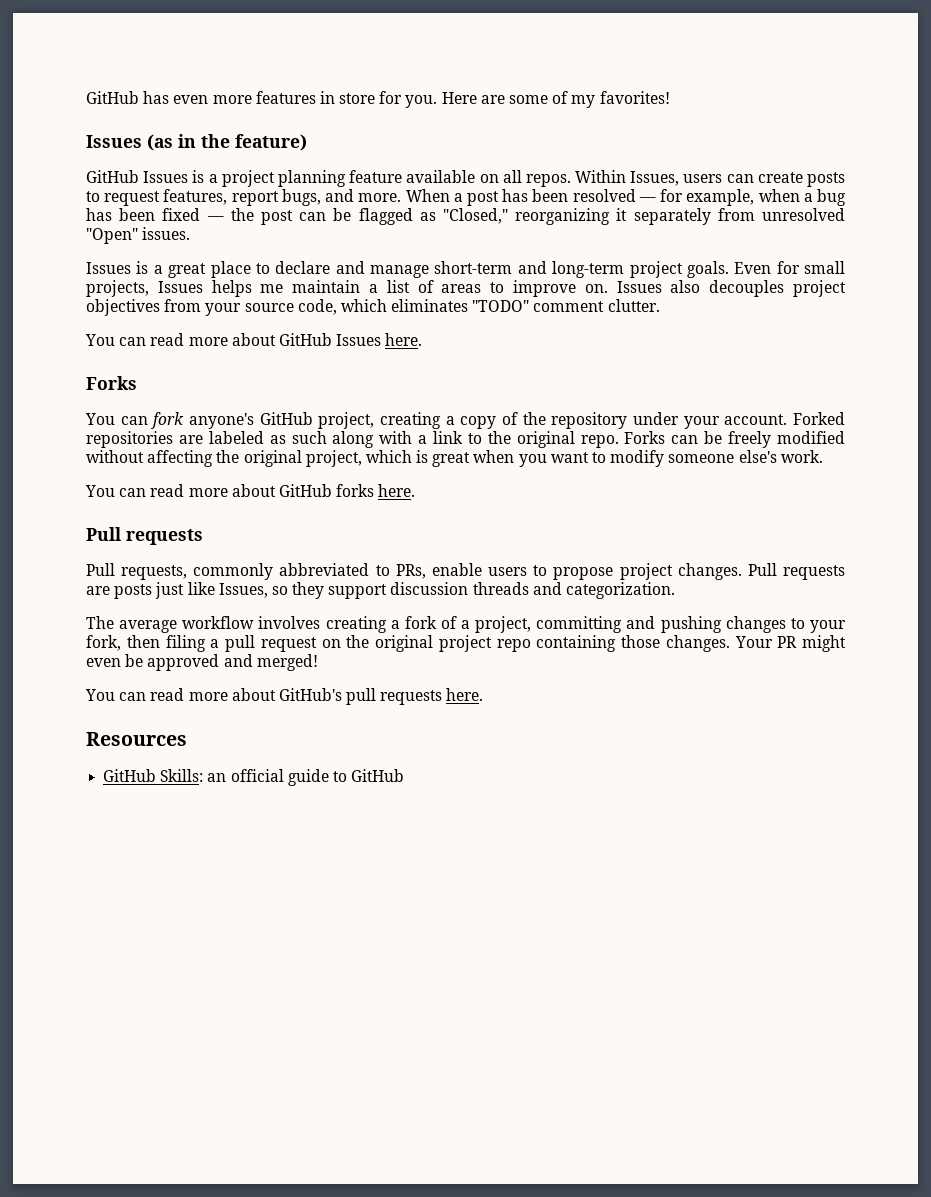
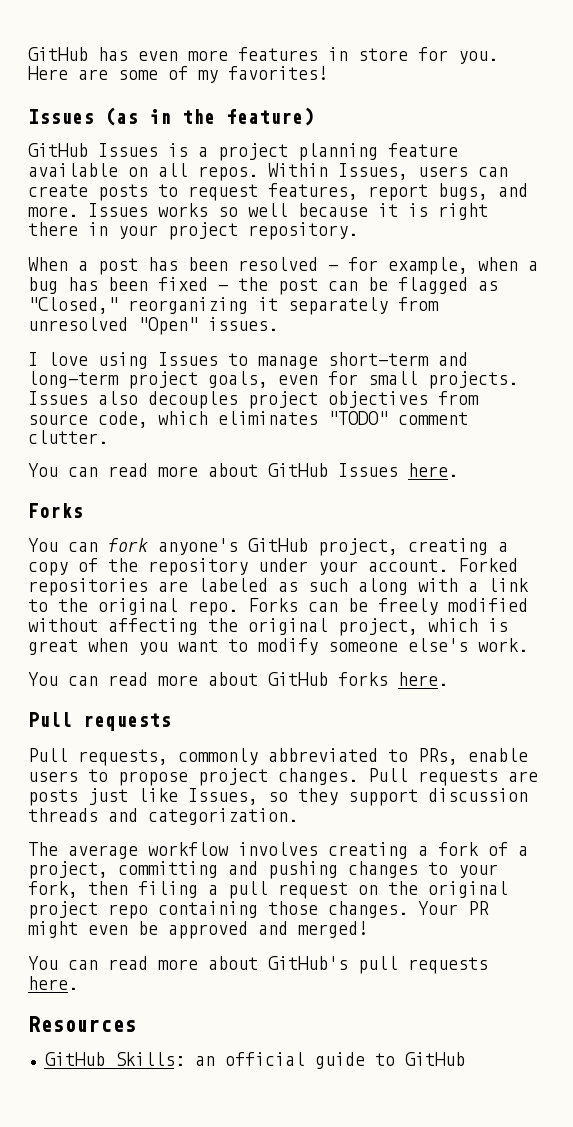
(402, 197) none -> [88,203,488,220] [28,222,358,240] Issues works so well because it is right there in your project repository. //
[86,261,365,278] Issues is a great place to declare and -> [28,352,248,369] I love using Issues to
[686,261,845,278] [86,280,608,297] goals. Even for small projects, Issues helps me maintain a list of areas to improve on. -> [208,371,518,389] goals, even for small projects.
[205,303,242,316] your -> (479, 398) none

